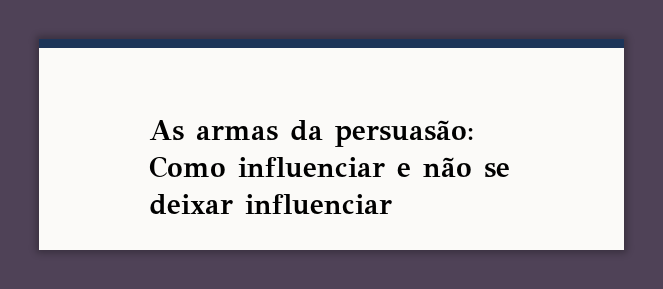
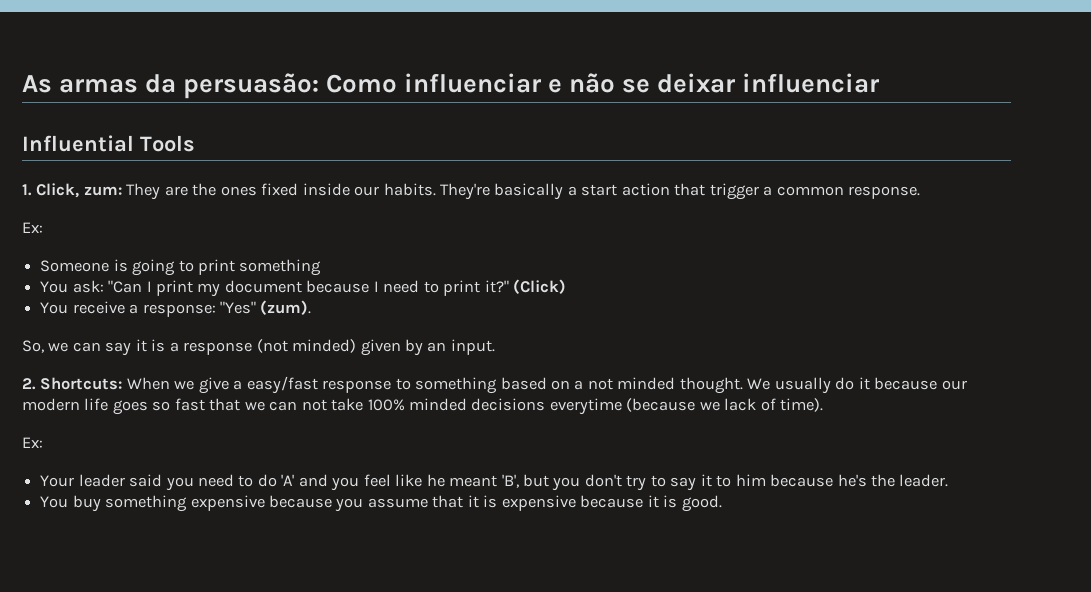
(392, 204) none -> [22,135,195,152] [22,183,921,200] [22,222,43,233] [40,259,322,276] [40,279,567,297] [40,300,312,317] [22,339,495,356] [22,376,967,394] [22,398,824,415] [22,437,43,448] [40,474,949,491] [40,495,722,512] // Influential Tools // 1. Click, zum: They are the ones fixed inside our habits. They're basically a start action that trigger a common response. // Ex: // Someone is going to print something // You ask: "Can I print my document because I need to print it?" (Click) // You receive a response: "Yes" (zum). // So, we can say it is a response (not minded) given by an input. // 2. Shortcuts: When we give a easy/fast response to something based on a not minded thought. We usually do it because our modern life goes so fast that we can not take 100% minded decisions everytime (because we lack of time). // Ex: // Your leader said you need to do 'A' and you feel like he meant 'B', but you don't try to say it to him because he's the leader. // You buy something expensive because you assume that it is expensive because it is good.

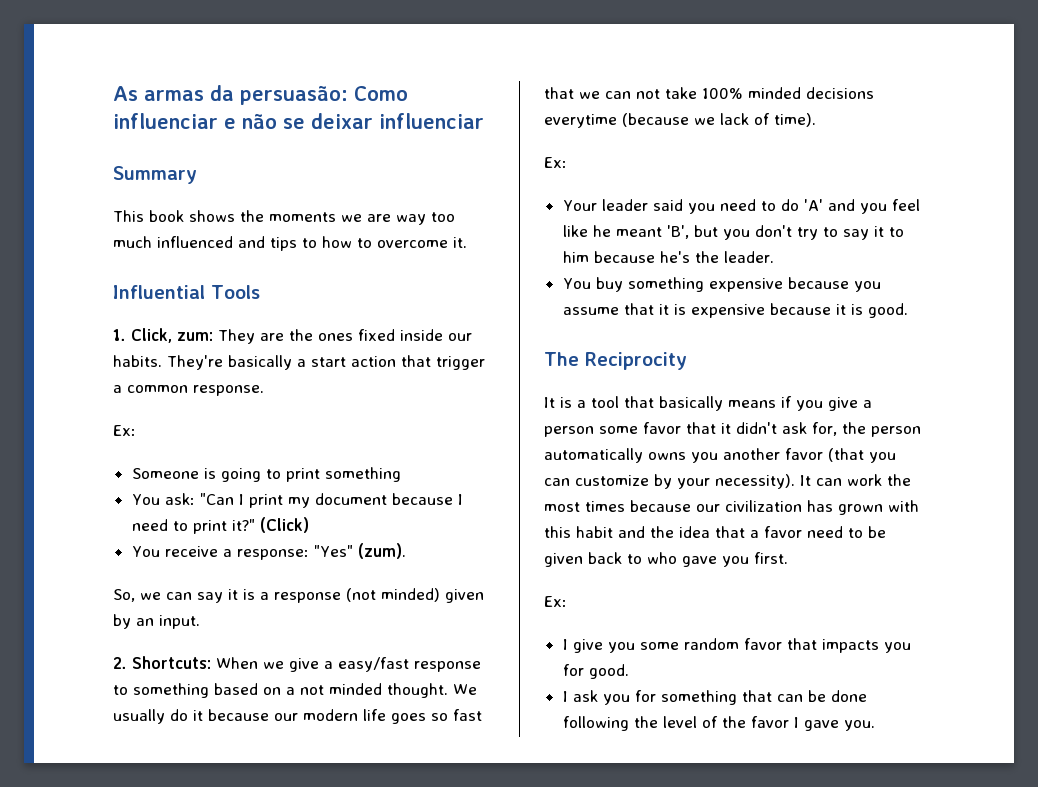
(881, 83) none -> [113,166,197,184] [113,210,455,225] [113,236,467,251] // Summary // This book shows the moments we are way too much influenced and tips to how to overcome it.
(722, 503) none -> [544,352,687,370] [544,396,872,411] [544,422,921,437] [544,448,896,463] [544,474,911,489] [544,500,919,515] [544,526,886,538] [544,552,788,567] [544,596,567,607] [562,638,911,653] [562,664,629,679] [562,690,867,705] [562,716,875,731] // The Reciprocity // It is a tool that basically means if you give a person some favor that it didn't ask for, the person automatically owns you another favor (that you can customize by your necessity). It can work the most times because our civilization has grown with this habit and the idea that a favor need to be given back to who gave you first. // Ex: // I give you some random favor that impacts you for good. // I ask you for something that can be done following the level of the favor I gave you.

